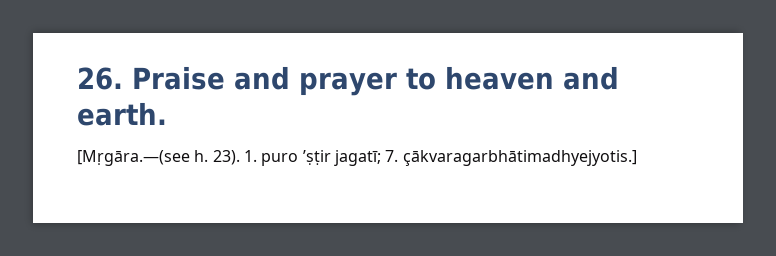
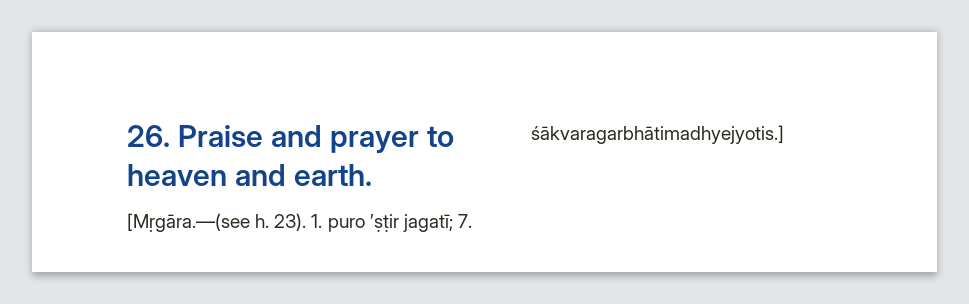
[402,150,637,166] çākvaragarbhātimadhyejyotis.] -> [531,125,784,144] śākvaragarbhātimadhyejyotis.]

